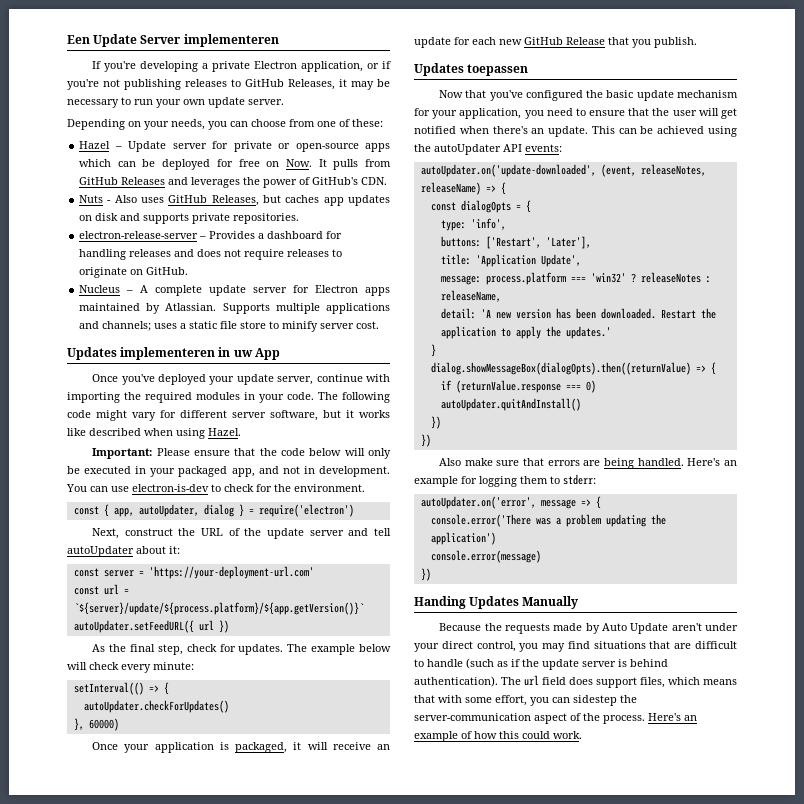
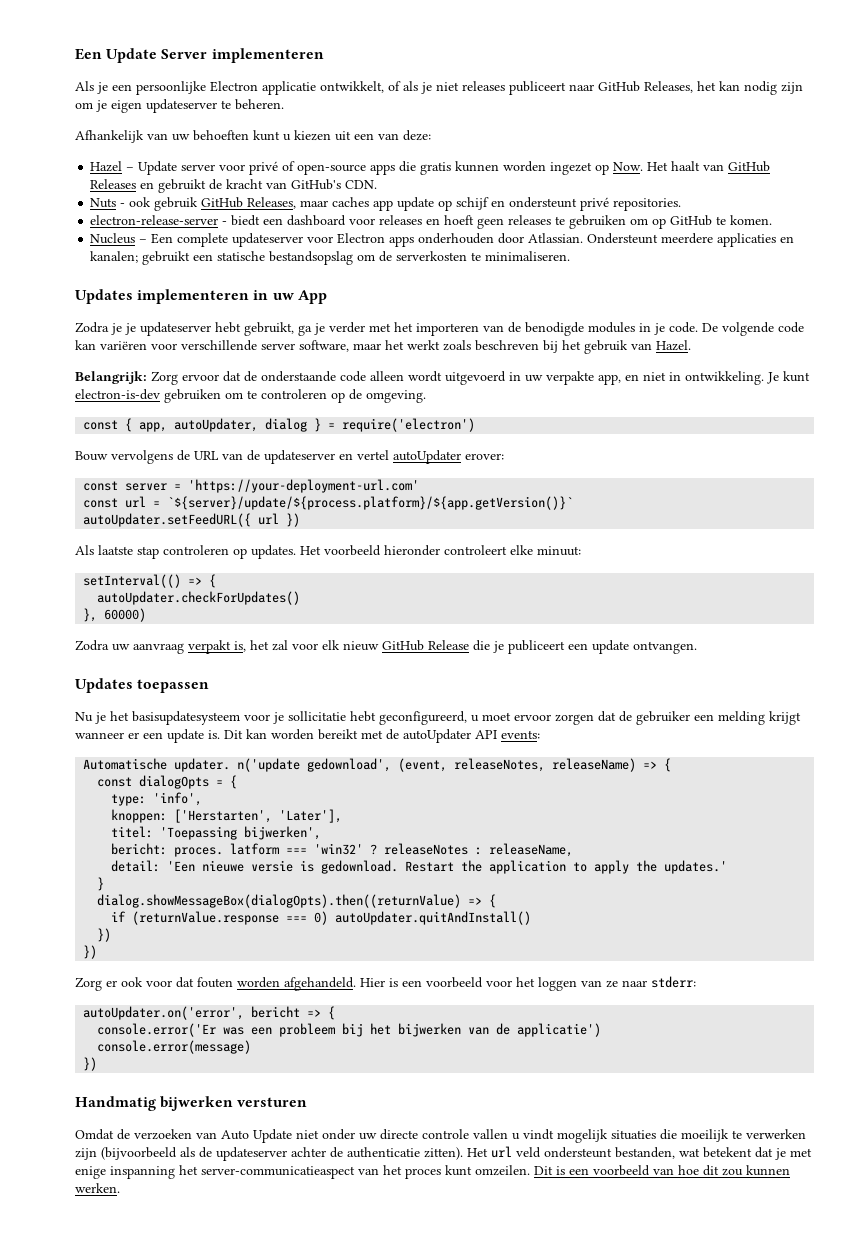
[92,61,391,72] [67,79,390,90] [67,97,284,108] [67,119,383,130] [79,141,391,152] [79,159,391,170] [79,177,311,188] If you're developing a private Electron application, or if you're not publishing releases to GitHub Releases, it may be necessary to run your own update server. // Depending on your needs, you can choose from one of these: // Hazel – Update server for private or open-source apps which can be deployed for free on Now. It pulls from GitHub Releases and leverages the power of -> [75,81,803,95] [75,99,284,113] [75,130,431,143] [90,161,771,175] [90,179,288,193] Als je een persoonlijke Electron applicatie ontwikkelt, of als je niet releases publiceert naar GitHub Releases, het kan nodig zijn om je eigen updateserver te beheren. // Afhankelijk van uw behoeften kunt u kiezen uit een van deze: // Hazel – Update server voor privé of open-source apps die gratis kunnen worden ingezet op Now. Het haalt van GitHub Releases en gebruikt de kracht van
[114,195,282,206] Also uses GitHub Releases, but -> [129,197,329,211] ook gebruik GitHub Releases, maar
[347,195,390,206] [79,213,300,224] [79,231,343,239] [79,249,343,260] [79,267,189,278] [79,285,391,296] [79,303,390,314] [79,321,380,332] updates on disk and supports private repositories. // electron-release-server – Provides a dashboard for handling releases and does not require releases to originate on GitHub. // Nucleus – A complete update server for Electron apps maintained by Atlassian. Supports multiple applications and channels; uses a static file store to minify server cost. -> [397,197,682,211] [90,215,773,229] [90,233,795,247] [90,251,571,265] update op schijf en ondersteunt privé repositories. // electron-release-server - biedt een dashboard voor releases en hoeft geen releases te gebruiken om op GitHub te komen. // Nucleus – Een complete updateserver voor Electron apps onderhouden door Atlassian. Ondersteunt meerdere applicaties en kanalen; gebruikt een statische bestandsopslag om de serverkosten te minimaliseren.
[92,374,390,385] [67,392,390,403] [67,410,390,421] [67,428,241,439] [92,448,391,459] [67,466,390,477] [66,484,365,492] Once you've deployed your update server, continue with importing the required modules in your code. The following code might vary for different server software, but it works like described when using Hazel. // Important: Please ensure that the code below will only be executed in your packaged app, and not in development. You can use electron-is-dev to check for the environment. -> [75,322,804,336] [75,340,691,354] [75,371,810,385] [75,389,426,403] Zodra je je updateserver hebt gebruikt, ga je verder met het importeren van de benodigde modules in je code. De volgende code kan variëren voor verschillende server software, maar het werkt zoals beschreven bij het gebruik van Hazel. // Belangrijk: Zorg ervoor dat de onderstaande code alleen wordt uitgevoerd in uw verpakte app, en niet in ontwikkeling. Je kunt electron-is-dev gebruiken om te controleren op de omgeving.
[92,528,391,539] [67,546,180,557] Next, construct the URL of the update server and tell autoUpdater about it: -> [75,450,504,464] Bouw vervolgens de URL van de updateserver en vertel autoUpdater erover:
[92,644,391,655] [67,662,194,673] As the final step, check for updates. The example below will check every minute: -> [75,545,581,559] Als laatste stap controleren op updates. Het voorbeeld hieronder controleert elke minuut:
[92,742,390,753] [414,37,697,48] [414,63,529,76] [439,90,738,101] [414,108,737,119] [414,126,737,137] [414,144,431,152] Once your application is packaged, it will receive an update for each new GitHub Release that you publish. // Updates toepassen // Now that you've configured the basic update mechanism for your application, you need to ensure that the user will get notified when there's an update. This can be achieved using the -> [75,640,697,654] [75,678,210,693] [75,711,801,725] [75,729,399,743] Zodra uw aanvraag verpakt is, het zal voor elk nieuw GitHub Release die je publiceert een update ontvangen. // Updates toepassen // Nu je het basisupdatesysteem voor je sollicitatie hebt geconfigureerd, u moet ervoor zorgen dat de gebruiker een melding krijgt wanneer er een update is. Dit kan worden bereikt met de
[420,164,596,177] autoUpdater.on('update-downloaded', -> [83,758,392,772] Automatische updater. n('update gedownload',
[440,236,541,249] buttons: ['Restart', -> [111,809,273,823] knoppen: ['Herstarten',
[440,254,581,267] [440,272,566,285] title: 'Application Update', // message: process.platform -> [111,826,322,840] [111,843,280,857] titel: 'Toepassing bijwerken', // bericht: proces. latform
[480,308,656,319] 'A new version has been downloaded. -> [167,860,399,874] 'Een nieuwe versie is gedownload.
[439,458,737,469] [414,476,560,487] Also make sure that errors are being handled. Here's an example for logging them to -> [75,977,647,991] Zorg er ook voor dat fouten worden afgehandeld. Hier is een voorbeeld voor het loggen van ze naar
[540,496,601,509] [430,514,666,527] [430,532,496,545] [430,550,541,563] [420,568,431,581] [414,596,579,609] [439,623,738,634] [414,641,737,652] [414,658,668,670] [414,675,737,688] [414,695,637,706] [414,713,697,724] [414,731,582,742] message => { // console.error('There was a problem updating the application') // console.error(message) // }) // Handing Updates Manually // Because the requests made by Auto Update aren't under your direct control, you may find situations that are difficult to handle (such as if the update server is behind authentication). The url field does support files, which means that with some effort, you can sidestep the server-communication aspect of the process. Here's an example of how this could work. -> [251,1006,336,1020] [97,1023,602,1037] [97,1040,252,1054] [83,1057,98,1071] [75,1096,308,1111] [75,1129,806,1143] [75,1146,812,1161] [75,1165,790,1179] [75,1183,120,1193] bericht => { // console.error('Er was een probleem bij het bijwerken van de applicatie') // console.error(message) // }) // Handmatig bijwerken versturen // Omdat de verzoeken van Auto Update niet onder uw directe controle vallen u vindt mogelijk situaties die moeilijk te verwerken zijn (bijvoorbeeld als de updateserver achter de authenticatie zitten). Het url veld ondersteunt bestanden, wat betekent dat je met enige inspanning het server-communicatieaspect van het proces kunt omzeilen. Dit is een voorbeeld van hoe dit zou kunnen werken.

